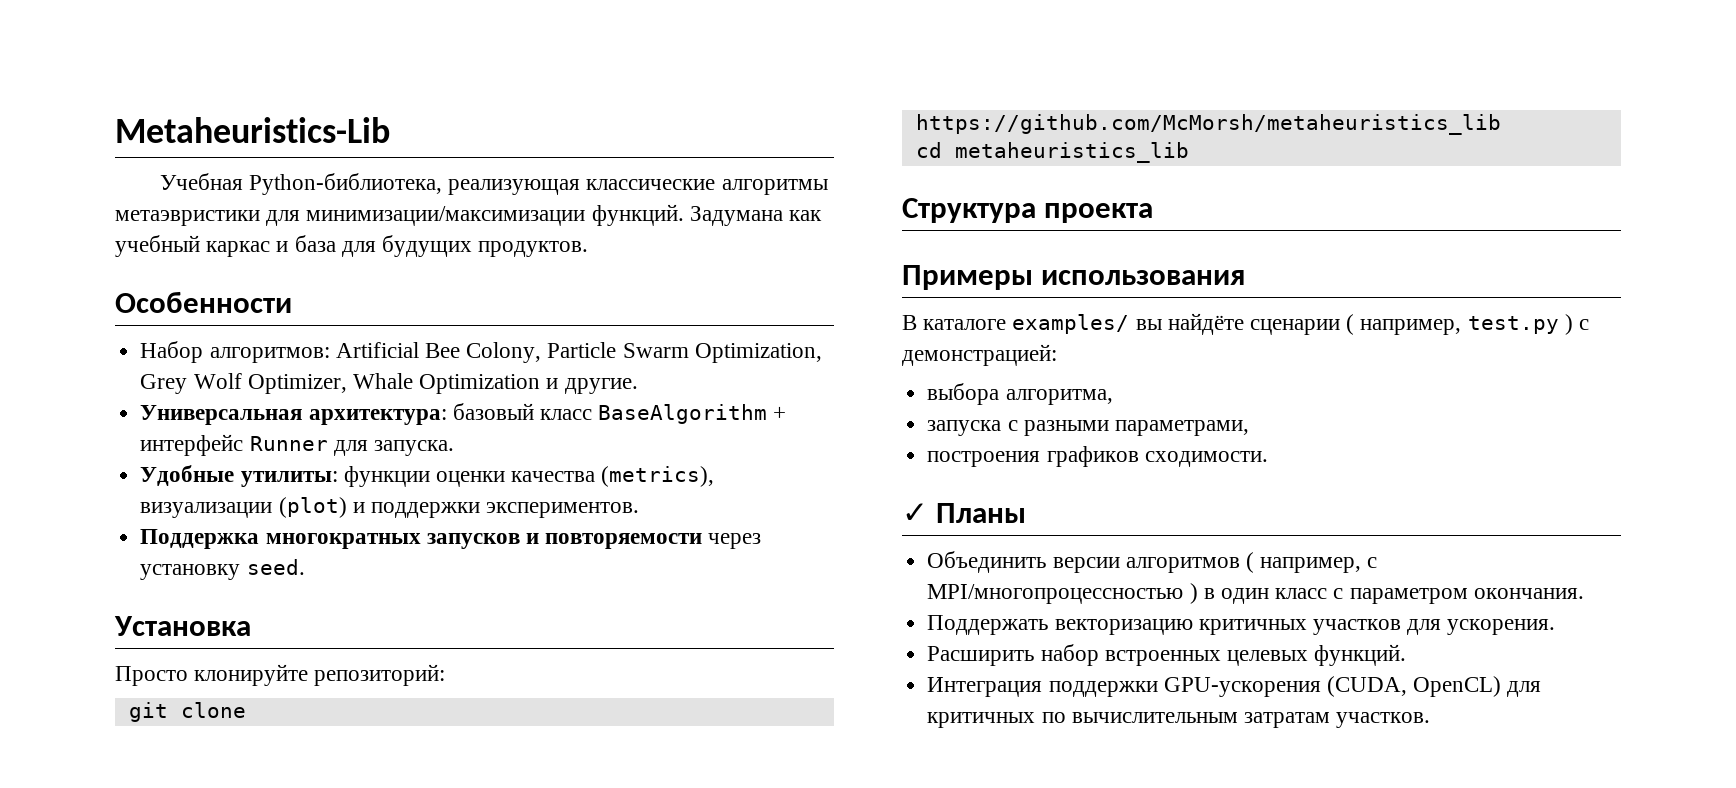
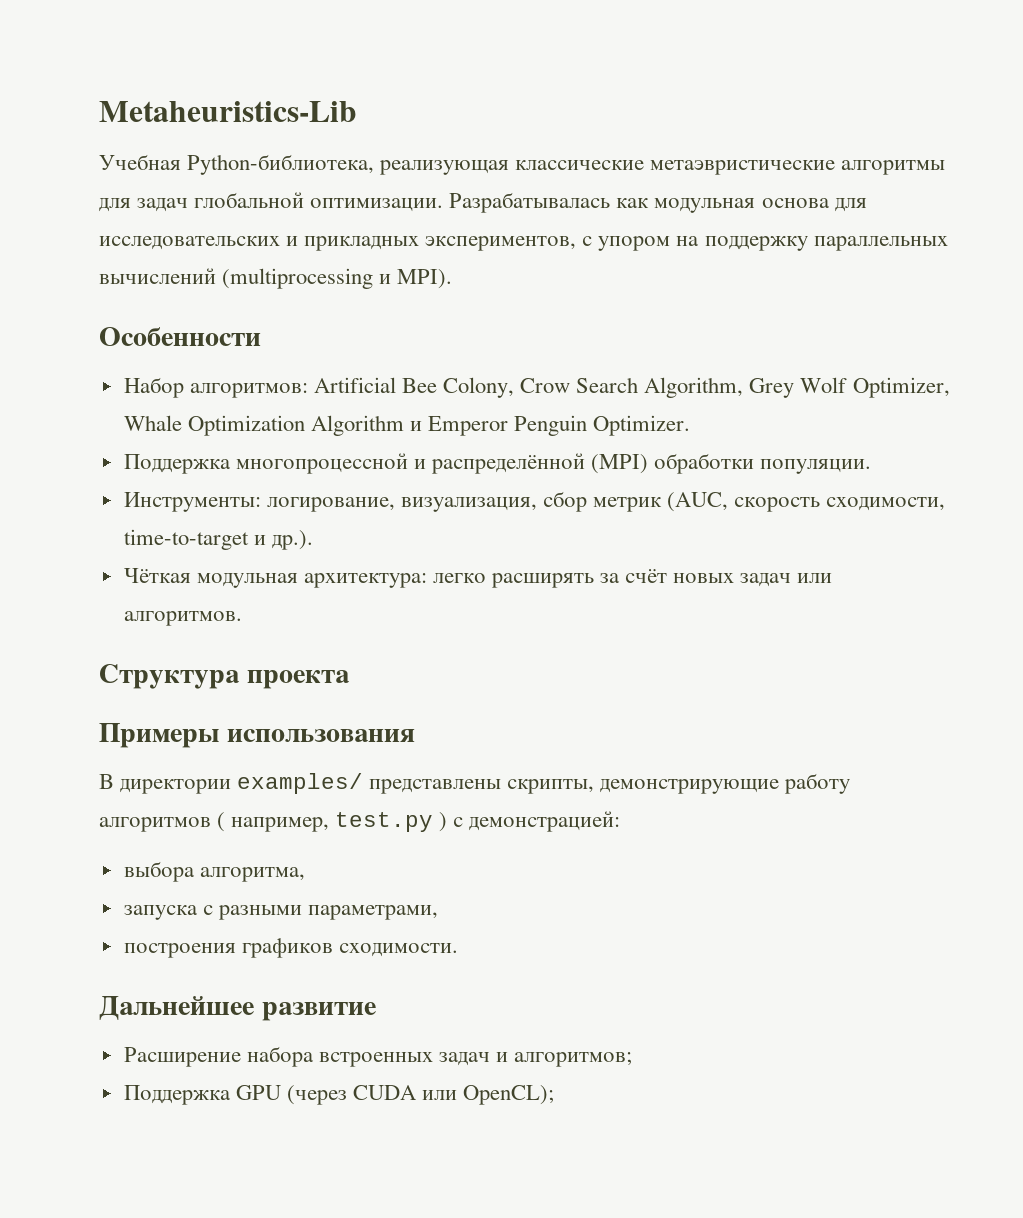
[721,179,828,195] [115,204,823,226] [115,235,589,257] алгоритмы метаэвристики для минимизации/максимизации функций. Задумана как учебный каркас и база для будущих продуктов. -> [650,160,946,175] [99,192,867,213] [99,236,948,251] [99,268,453,289] метаэвристические алгоритмы для задач глобальной оптимизации. Разрабатывалась как модульная основа для исследовательских и прикладных экспериментов, с упором на поддержку параллельных вычислений (multiprocessing и MPI).
[547,342,822,363] Particle Swarm Optimization, -> [520,377,744,398] Crow Search Algorithm,
[546,378,638,394] [140,403,787,425] [140,434,454,456] [140,465,715,487] [140,497,640,518] [140,529,762,549] [140,559,305,580] [114,616,251,636] [115,664,446,686] [128,702,246,722] [915,114,1501,135] [915,142,1189,163] и другие. // Универсальная архитектура: базовый класс BaseAlgorithm + интерфейс Runner для запуска. // Удобные утилиты: функции оценки качества (metrics), визуализации (plot) и поддержки экспериментов. // Поддержка многократных запусков и повторяемости через установку seed. // Установка // Просто клонируйте репозиторий: // git clone https://github.com/McMorsh/metaheuristics_lib // cd metaheuristics_lib -> [310,415,691,436] [123,453,872,474] [123,491,946,512] [123,529,313,550] [123,568,833,588] [123,611,242,626] Algorithm и Emperor Penguin Optimizer. // Поддержка многопроцессной и распределённой (MPI) обработки популяции. // Инструменты: логирование, визуализация, сбор метрик (AUC, скорость сходимости, time-to-target и др.). // Чёткая модульная архитектура: легко расширять за счёт новых задач или алгоритмов.
[923,313,1341,335] каталоге examples/ вы найдёте сценарии -> [120,773,851,794] [99,817,211,832] директории examples/ представлены скрипты, демонстрирующие работу алгоритмов
[902,503,1027,523] [927,551,1378,573] [927,583,1584,604] [927,615,1556,635] [927,644,1407,666] [927,676,1542,697] [927,712,1431,728] ✓ Планы // Объединить версии алгоритмов ( например, с MPI/многопроцессностью ) в один класс с параметром окончания. // Поддержать векторизацию критичных участков для ускорения. // Расширить набор встроенных целевых функций. // Интеграция поддержки GPU-ускорения (CUDA, OpenCL) для критичных по вычислительным затратам участков. -> [99,996,376,1021] [123,1046,633,1067] [123,1085,555,1105] Дальнейшее развитие // Расширение набора встроенных задач и алгоритмов; // Поддержка GPU (через CUDA или OpenCL);

